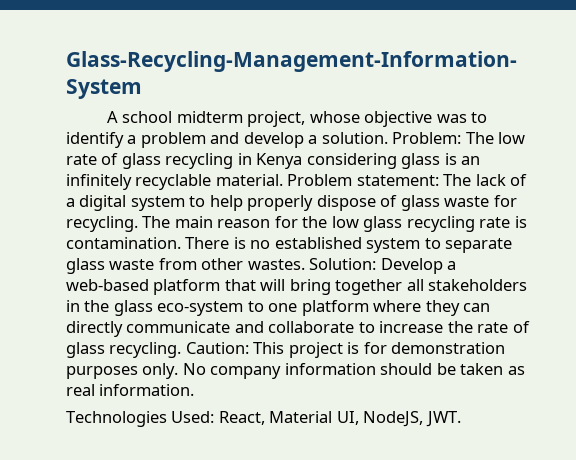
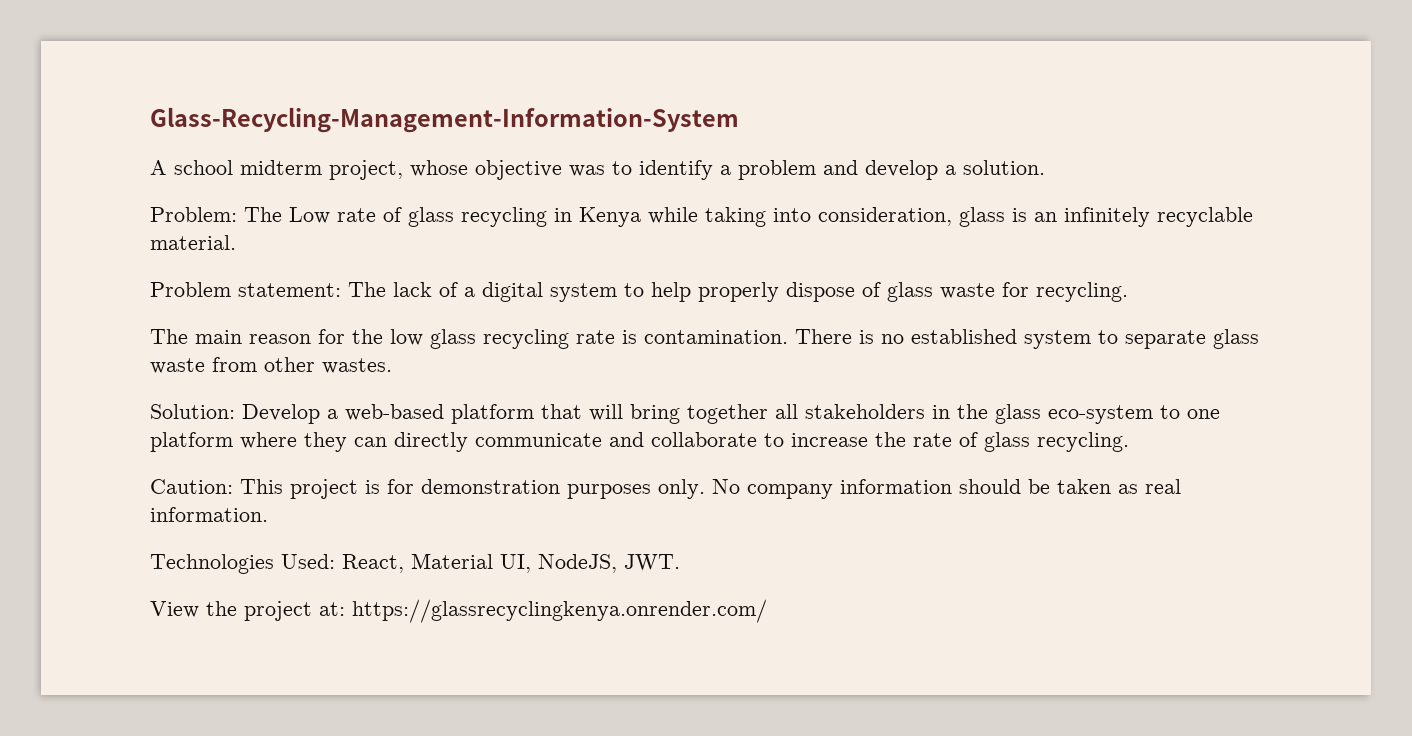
(388, 138) none -> (1045, 167) //
[498,132,526,144] low -> [289,207,330,224] Low
[306,153,397,169] considering -> [648,207,952,227] while taking into consideration,
(283, 180) none -> (236, 242) //
(138, 224) none -> (1128, 292) //
(305, 264) none -> (392, 366) //
(182, 350) none -> (1129, 442) //
(461, 419) none -> [150,599,767,623] // View the project at: https://glassrecyclingkenya.onrender.com/

